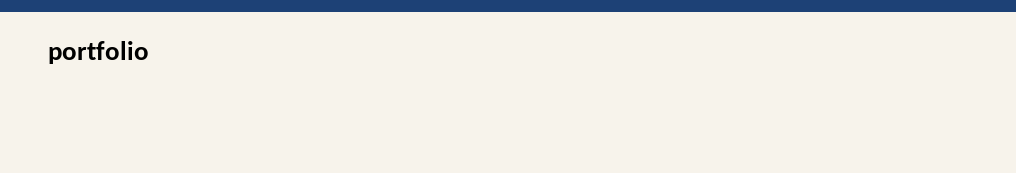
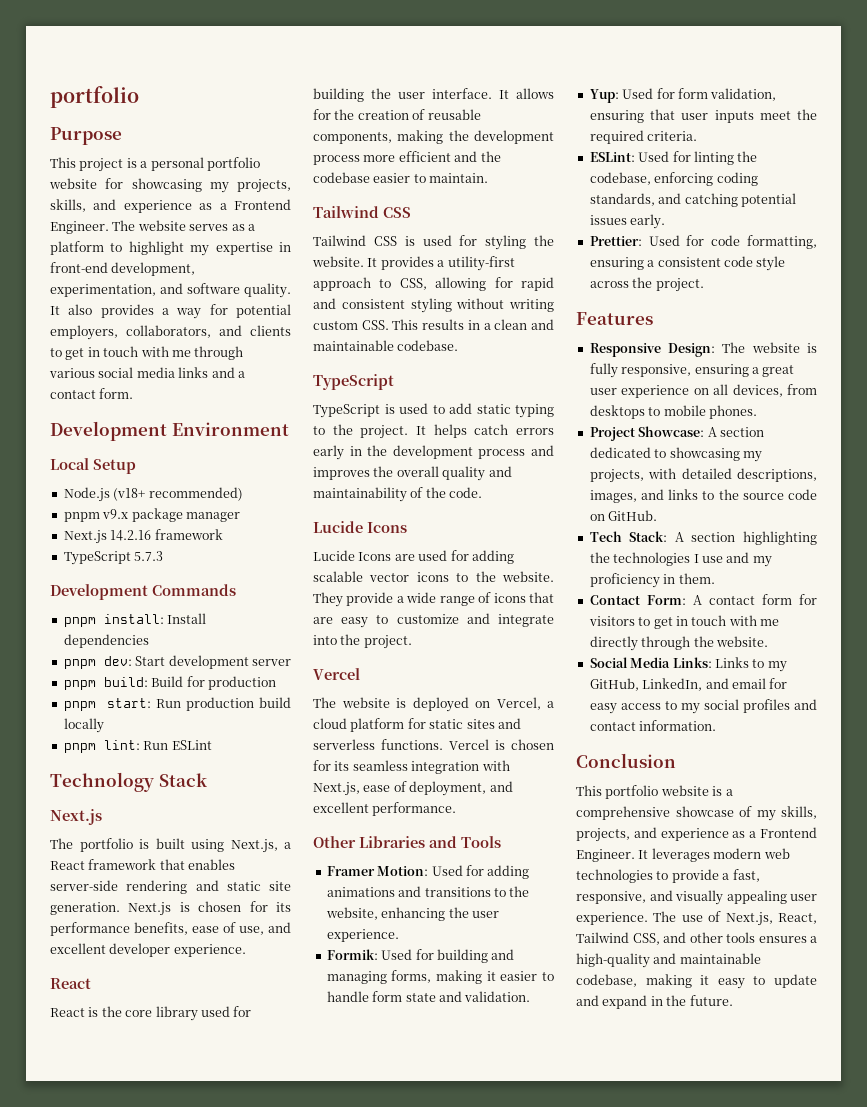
[48,41,149,64] portfolio -> [50,86,139,108] [50,127,122,145] [50,157,260,172] [49,178,291,193] [50,199,291,213] [50,220,255,234] [50,241,291,256] [50,262,196,276] [50,283,291,298] [50,304,291,319] [50,325,291,340] [50,346,244,360] [49,367,245,378] [50,388,134,399] [50,421,289,441] [50,458,136,474] [63,487,243,502] [63,508,240,522] [63,529,223,544] [63,551,164,565] [50,584,236,600] [63,613,207,627] [63,634,149,648] [63,655,291,669] [63,676,276,690] [63,697,291,711] [63,718,104,733] [63,740,212,753] [50,772,207,792] [50,809,102,825] [50,838,291,853] [50,859,236,870] [50,880,291,894] [50,901,291,916] [50,922,291,936] [50,943,246,957] [50,978,91,989] [50,1006,252,1021] [313,88,554,102] [313,109,481,120] [313,130,554,144] [313,151,501,165] [313,172,489,183] [313,206,411,218] [313,235,554,250] [312,256,515,271] [313,277,554,291] [313,298,554,313] [313,319,554,330] [313,340,459,351] [313,374,394,390] [313,403,554,418] [313,424,554,439] [313,445,554,460] [313,466,512,481] [313,487,483,502] [313,521,407,533] [313,550,514,564] [313,571,554,582] [313,592,554,607] [313,613,554,628] [313,634,412,649] [313,668,360,680] [313,697,554,712] [313,718,521,732] [313,739,554,750] [313,760,510,774] [313,781,513,796] [313,802,457,816] [313,836,501,848] [326,865,530,879] [326,886,530,897] [325,907,499,921] [326,929,399,942] [326,949,515,963] [326,970,554,984] [326,991,531,1002] [589,88,777,103] [589,109,817,123] [589,130,698,144] [589,151,758,165] [589,172,758,186] [589,193,796,207] [589,214,666,229] [589,235,817,249] [589,256,786,271] [589,277,704,292] [576,312,653,325] [589,342,817,357] [589,363,795,378] [589,384,817,398] [589,405,757,419] [589,426,764,441] [589,447,762,462] [589,468,817,483] [589,489,817,503] [589,510,658,521] [589,531,817,545] [589,552,772,567] [589,573,715,588] [589,594,817,605] [588,615,779,629] [589,636,768,651] [589,657,787,672] [589,678,788,691] [589,699,817,714] [589,720,717,731] [576,753,676,768] [576,785,733,799] [576,806,817,821] [576,827,817,842] [576,848,790,862] [576,869,760,883] [576,890,817,905] [576,911,817,926] [576,932,817,945] [576,953,761,968] [576,974,817,989] [576,995,733,1009] portfolio // Purpose // This project is a personal portfolio website for showcasing my projects, skills, and experience as a Frontend Engineer. The website serves as a platform to highlight my expertise in front-end development, experimentation, and software quality. It also provides a way for potential employers, collaborators, and clients to get in touch with me through various social media links and a contact form. // Development Environment // Local Setup // Node.js (v18+ recommended) // pnpm v9.x package manager // Next.js 14.2.16 framework // TypeScript 5.7.3 // Development Commands // pnpm install: Install dependencies // pnpm dev: Start development server // pnpm build: Build for production // pnpm start: Run production build locally // pnpm lint: Run ESLint // Technology Stack // Next.js // The portfolio is built using Next.js, a React framework that enables server-side rendering and static site generation. Next.js is chosen for its performance benefits, ease of use, and excellent developer experience. // React // React is the core library used for building the user interface. It allows for the creation of reusable components, making the development process more efficient and the codebase easier to maintain. // Tailwind CSS // Tailwind CSS is used for styling the website. It provides a utility-first approach to CSS, allowing for rapid and consistent styling without writing custom CSS. This results in a clean and maintainable codebase. // TypeScript // TypeScript is used to add static typing to the project. It helps catch errors early in the development process and improves the overall quality and maintainability of the code. // Lucide Icons // Lucide Icons are used for adding scalable vector icons to the website. They provide a wide range of icons that are easy to customize and integrate into the project. // Vercel // The website is deployed on Vercel, a cloud platform for static sites and serverless functions. Vercel is chosen for its seamless integration with Next.js, ease of deployment, and excellent performance. // Other Libraries and Tools // Framer Motion: Used for adding animations and transitions to the website, enhancing the user experience. // Formik: Used for building and managing forms, making it easier to handle form state and validation. // Yup: Used for form validation, ensuring that user inputs meet the required criteria. // ESLint: Used for linting the codebase, enforcing coding standards, and catching potential issues early. // Prettier: Used for code formatting, ensuring a consistent code style across the project. // Features // Responsive Design: The website is fully responsive, ensuring a great user experience on all devices, from desktops to mobile phones. // Project Showcase: A section dedicated to showcasing my projects, with detailed descriptions, images, and links to the source code on GitHub. // Tech Stack: A section highlighting the technologies I use and my proficiency in them. // Contact Form: A contact form for visitors to get in touch with me directly through the website. // Social Media Links: Links to my GitHub, LinkedIn, and email for easy access to my social profiles and contact information. // Conclusion // This portfolio website is a comprehensive showcase of my skills, projects, and experience as a Frontend Engineer. It leverages modern web technologies to provide a fast, responsive, and visually appealing user experience. The use of Next.js, React, Tailwind CSS, and other tools ensures a high-quality and maintainable codebase, making it easy to update and expand in the future.

